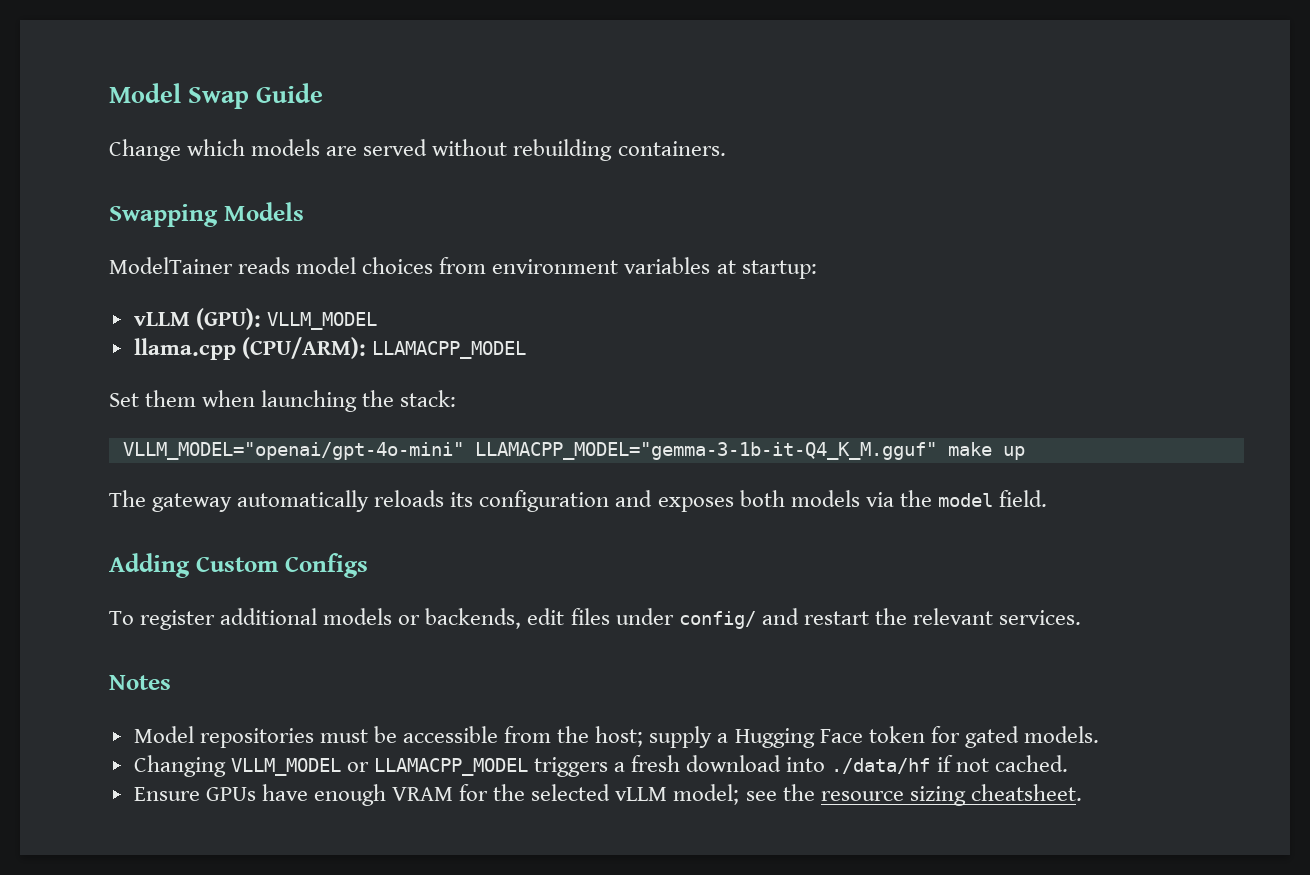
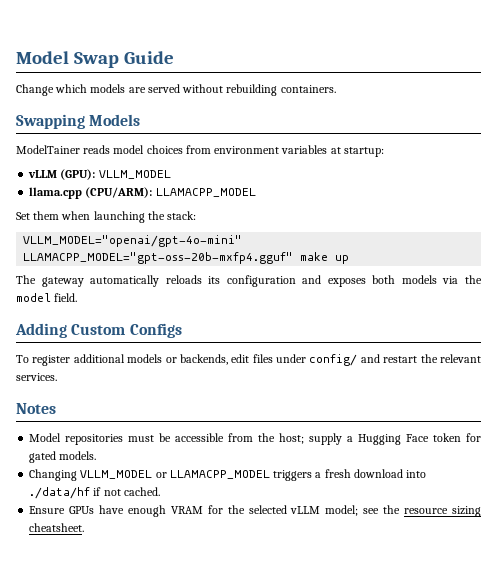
[474,442,937,460] LLAMACPP_MODEL="gemma-3-1b-it-Q4_K_M.gguf" -> [23,252,294,264] LLAMACPP_MODEL="gpt-oss-20b-mxfp4.gguf"

